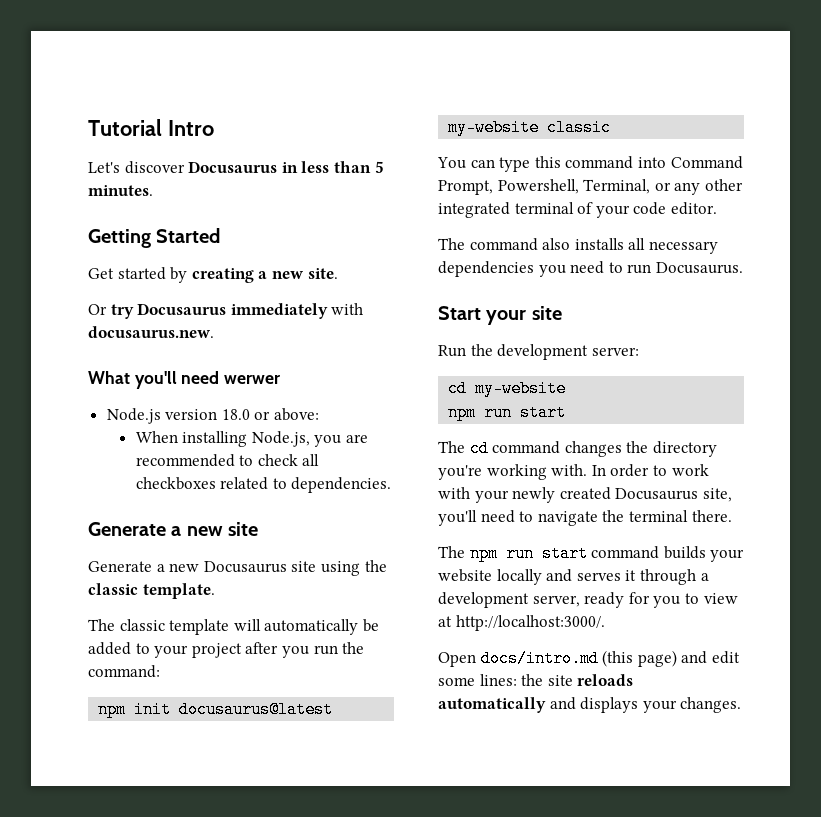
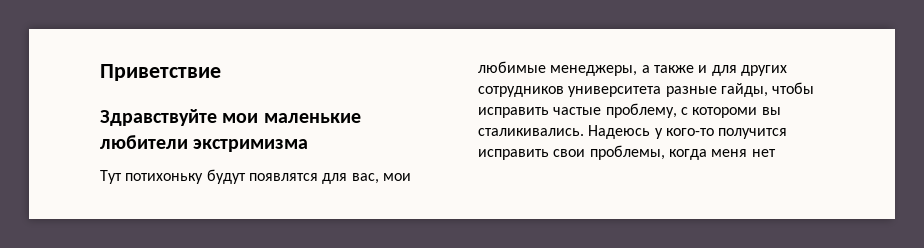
[88,119,214,136] [88,161,384,174] [88,185,153,196] [88,228,221,248] [88,267,338,283] [88,303,364,319] [88,326,214,338] [88,371,281,389] [106,408,320,424] [135,431,368,447] [135,454,320,467] [135,477,392,493] [88,522,259,536] [88,560,387,576] [88,583,215,599] [88,619,379,635] [88,642,365,658] [88,665,160,678] [98,701,334,718] [448,119,612,136] [437,156,743,172] [438,179,743,195] [438,202,717,218] [438,238,718,254] [438,261,743,277] [438,306,562,325] [438,344,639,360] [448,380,567,397] [448,404,567,421] [438,440,717,457] [438,464,709,480] [438,487,732,503] [438,510,732,526] [438,545,745,562] [438,569,709,585] [438,592,738,608] [438,615,605,631] [438,650,740,667] [438,674,634,686] [438,697,742,713] Tutorial Intro // Let's discover Docusaurus in less than 5 minutes. // Getting Started // Get started by creating a new site. // Or try Docusaurus immediately with docusaurus.new. // What you'll need werwer // Node.js version 18.0 or above: // When installing Node.js, you are recommended to check all checkboxes related to dependencies. // Generate a new site // Generate a new Docusaurus site using the classic template. // The classic template will automatically be added to your project after you run the command: // npm init docusaurus@latest my-website classic // You can type this command into Command Prompt, Powershell, Terminal, or any other integrated terminal of your code editor. // The command also installs all necessary dependencies you need to run Docusaurus. // Start your site // Run the development server: // cd my-website // npm run start // The cd command changes the directory you're working with. In order to work with your newly created Docusaurus site, you'll need to navigate the terminal there. // The npm run start command builds your website locally and serves it through a development server, ready for you to view at http://localhost:3000/. // Open docs/intro.md (this page) and edit some lines: the site reloads automatically and displays your changes. -> [100,64,221,81] [100,109,361,126] [100,135,309,152] [100,169,411,184] [478,61,787,76] [478,82,815,97] [478,103,781,118] [478,125,788,139] [478,145,776,160] Приветствие // Здравствуйте мои маленькие любители экстримизма // Тут потихоньку будут появлятся для вас, мои любимые менеджеры, а также и для других сотрудников университета разные гайды, чтобы исправить частые проблему, с котороми вы сталикивались. Надеюсь у кого-то получится исправить свои проблемы, когда меня нет

